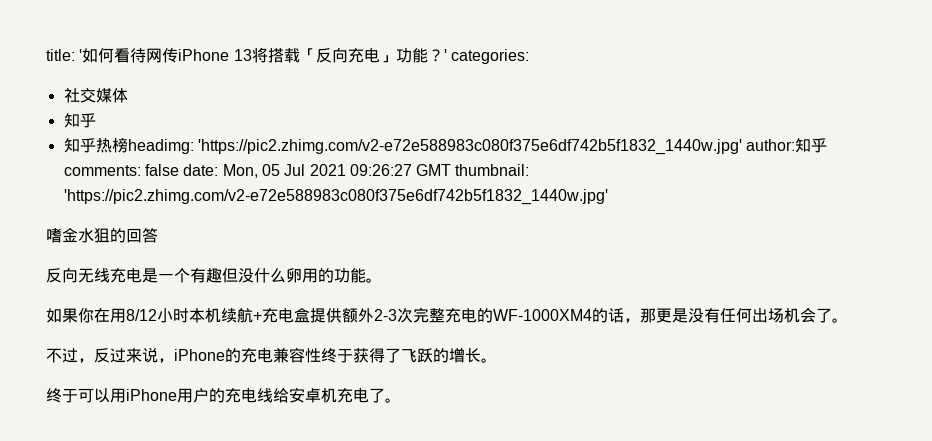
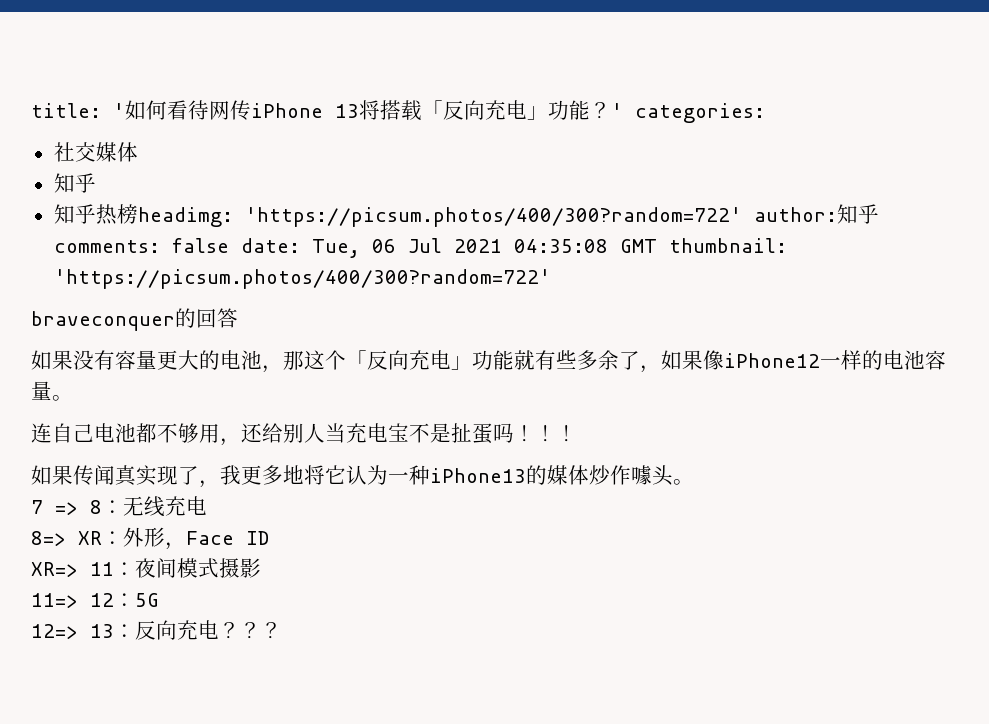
[197,139,742,155] 'https://pic2.zhimg.com/v2-e72e588983c080f375e6df742b5f1832_1440w.jpg' -> [244,207,742,227] 'https://picsum.photos/400/300?random=722'
[222,164,280,178] Mon, 05 -> [311,239,396,258] Tue, 06
[349,164,412,176] 09:26:27 -> [513,239,608,253] 04:35:08
[63,189,608,205] [46,228,110,243] 'https://pic2.zhimg.com/v2-e72e588983c080f375e6df742b5f1832_1440w.jpg' // 嗜金水狙 -> [53,269,551,289] [31,311,175,331] 'https://picsum.photos/400/300?random=722' // braveconquer
[46,268,382,283] [46,307,848,323] [46,347,497,363] [46,387,401,403] 反向无线充电是一个有趣但没什么卵用的功能。 // 如果你在用8/12小时本机续航+充电盒提供额外2-3次完整充电的WF-1000XM4的话，那更是没有任何出场机会了。 // 不过，反过来说，iPhone的充电兼容性终于获得了飞跃的增长。 // 终于可以用iPhone用户的充电线给安卓机充电了。 -> [31,350,946,373] [31,381,73,401] [31,423,577,446] [31,465,694,488] [31,496,207,517] [31,527,269,550] [31,558,261,578] [31,593,159,608] [31,620,282,640] 如果没有容量更大的电池，那这个「反向充电」功能就有些多余了，如果像iPhone12一样的电池容量。 // 连自己电池都不够用，还给别人当充电宝不是扯蛋吗！！！ // 如果传闻真实现了，我更多地将它认为一种iPhone13的媒体炒作噱头。 // 7 => 8：无线充电 // 8=> XR：外形，Face ID // XR=> 11：夜间模式摄影 // 11=> 12：5G // 12=> 13：反向充电？？？

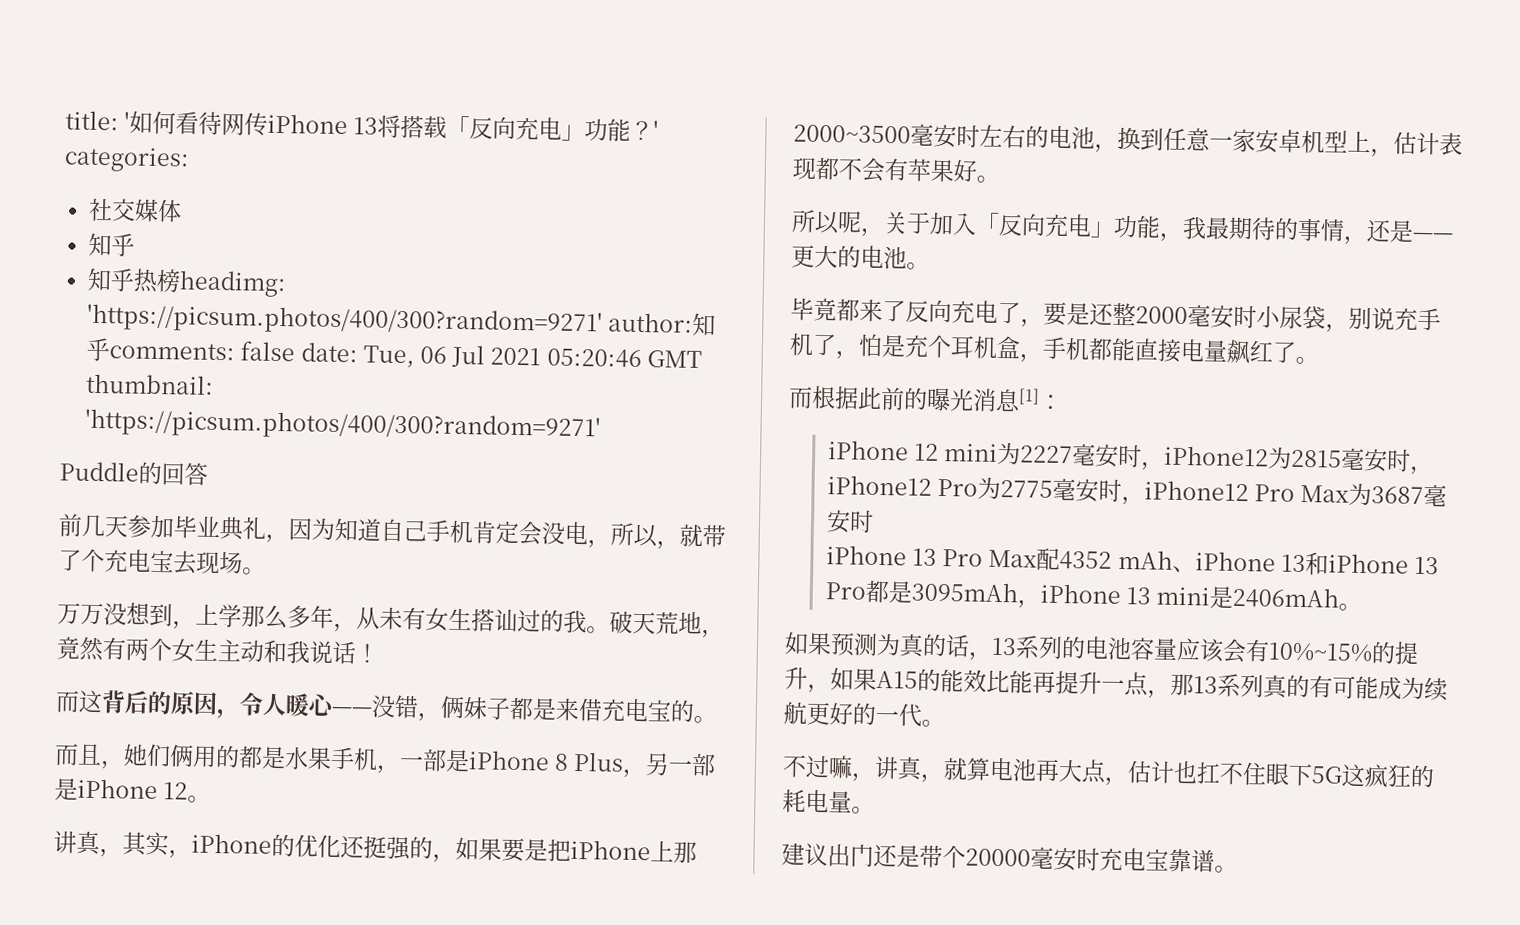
[244,207,742,227] 'https://picsum.photos/400/300?random=722' -> [87,303,604,338] 'https://picsum.photos/400/300?random=9271'
[513,239,608,253] 04:35:08 -> [546,348,642,369] 05:20:46
[53,269,551,289] [31,311,175,331] 'https://picsum.photos/400/300?random=722' // braveconquer -> [85,408,602,443] [59,461,139,482] 'https://picsum.photos/400/300?random=9271' // Puddle
[31,350,946,373] [31,381,73,401] [31,423,577,446] [31,465,694,488] [31,496,207,517] [31,527,269,550] [31,558,261,578] [31,593,159,608] [31,620,282,640] 如果没有容量更大的电池，那这个「反向充电」功能就有些多余了，如果像iPhone12一样的电池容量。 // 连自己电池都不够用，还给别人当充电宝不是扯蛋吗！！！ // 如果传闻真实现了，我更多地将它认为一种iPhone13的媒体炒作噱头。 // 7 => 8：无线充电 // 8=> XR：外形，Face ID // XR=> 11：夜间模式摄影 // 11=> 12：5G // 12=> 13：反向充电？？？ -> [58,513,726,550] [58,548,266,575] [57,602,725,639] [56,636,379,665] [55,689,717,724] [54,743,717,779] [54,777,212,803] [53,830,697,864] [793,123,1463,158] [792,156,1000,183] [791,209,1453,246] [791,244,930,270] [790,297,1441,333] [789,332,1319,365] [788,385,1063,412] [827,440,1435,476] [826,475,1448,507] [825,509,874,534] [825,545,1439,576] [824,579,1363,612] [784,631,1419,665] [784,666,1448,702] [783,701,945,728] [782,754,1435,789] [782,789,875,814] [781,842,1238,873] 前几天参加毕业典礼，因为知道自己手机肯定会没电，所以，就带了个充电宝去现场。 // 万万没想到，上学那么多年，从未有女生搭讪过的我。破天荒地，竟然有两个女生主动和我说话！ // 而这背后的原因，令人暖心——没错，俩妹子都是来借充电宝的。 // 而且，她们俩用的都是水果手机，一部是iPhone 8 Plus，另一部是iPhone 12。 // 讲真，其实，iPhone的优化还挺强的，如果要是把iPhone上那2000~3500毫安时左右的电池，换到任意一家安卓机型上，估计表现都不会有苹果好。 // 所以呢，关于加入「反向充电」功能，我最期待的事情，还是——更大的电池。 // 毕竟都来了反向充电了，要是还整2000毫安时小尿袋，别说充手机了，怕是充个耳机盒，手机都能直接电量飙红了。 // 而根据此前的曝光消息[1]： // iPhone 12 mini为2227毫安时，iPhone12为2815毫安时，iPhone12 Pro为2775毫安时，iPhone12 Pro Max为3687毫安时 // iPhone 13 Pro Max配4352 mAh、iPhone 13和iPhone 13 Pro都是3095mAh，iPhone 13 mini是2406mAh。 // 如果预测为真的话，13系列的电池容量应该会有10%~15%的提升，如果A15的能效比能再提升一点，那13系列真的有可能成为续航更好的一代。 // 不过嘛，讲真，就算电池再大点，估计也扛不住眼下5G这疯狂的耗电量。 // 建议出门还是带个20000毫安时充电宝靠谱。

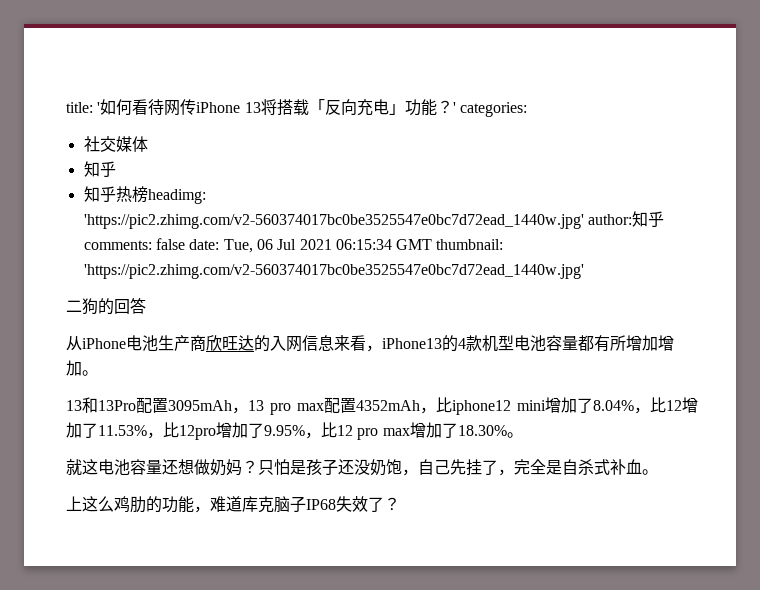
[87,303,604,338] 'https://picsum.photos/400/300?random=9271' -> [83,214,584,229] 'https://pic2.zhimg.com/v2-560374017bc0be3525547e0bc7d72ead_1440w.jpg'
[546,348,642,369] 05:20:46 -> [335,239,392,250] 06:15:34
[85,408,602,443] [59,461,139,482] 'https://picsum.photos/400/300?random=9271' // Puddle -> [83,264,584,279] [66,298,98,315] 'https://pic2.zhimg.com/v2-560374017bc0be3525547e0bc7d72ead_1440w.jpg' // 二狗
[58,513,726,550] [58,548,266,575] [57,602,725,639] [56,636,379,665] [55,689,717,724] [54,743,717,779] [54,777,212,803] [53,830,697,864] [793,123,1463,158] [792,156,1000,183] [791,209,1453,246] [791,244,930,270] [790,297,1441,333] [789,332,1319,365] [788,385,1063,412] [827,440,1435,476] [826,475,1448,507] [825,509,874,534] [825,545,1439,576] [824,579,1363,612] [784,631,1419,665] [784,666,1448,702] [783,701,945,728] [782,754,1435,789] [782,789,875,814] [781,842,1238,873] 前几天参加毕业典礼，因为知道自己手机肯定会没电，所以，就带了个充电宝去现场。 // 万万没想到，上学那么多年，从未有女生搭讪过的我。破天荒地，竟然有两个女生主动和我说话！ // 而这背后的原因，令人暖心——没错，俩妹子都是来借充电宝的。 // 而且，她们俩用的都是水果手机，一部是iPhone 8 Plus，另一部是iPhone 12。 // 讲真，其实，iPhone的优化还挺强的，如果要是把iPhone上那2000~3500毫安时左右的电池，换到任意一家安卓机型上，估计表现都不会有苹果好。 // 所以呢，关于加入「反向充电」功能，我最期待的事情，还是——更大的电池。 // 毕竟都来了反向充电了，要是还整2000毫安时小尿袋，别说充手机了，怕是充个耳机盒，手机都能直接电量飙红了。 // 而根据此前的曝光消息[1]： // iPhone 12 mini为2227毫安时，iPhone12为2815毫安时，iPhone12 Pro为2775毫安时，iPhone12 Pro Max为3687毫安时 // iPhone 13 Pro Max配4352 mAh、iPhone 13和iPhone 13 Pro都是3095mAh，iPhone 13 mini是2406mAh。 // 如果预测为真的话，13系列的电池容量应该会有10%~15%的提升，如果A15的能效比能再提升一点，那13系列真的有可能成为续航更好的一代。 // 不过嘛，讲真，就算电池再大点，估计也扛不住眼下5G这疯狂的耗电量。 // 建议出门还是带个20000毫安时充电宝靠谱。 -> [66,335,674,352] [66,360,98,376] [66,397,698,415] [66,422,523,440] [66,459,658,476] [66,496,400,513] 从iPhone电池生产商欣旺达的入网信息来看，iPhone13的4款机型电池容量都有所增加增加。 // 13和13Pro配置3095mAh，13 pro max配置4352mAh，比iphone12 mini增加了8.04%，比12增加了11.53%，比12pro增加了9.95%，比12 pro max增加了18.30%。 // 就这电池容量还想做奶妈？只怕是孩子还没奶饱，自己先挂了，完全是自杀式补血。 // 上这么鸡肋的功能，难道库克脑子IP68失效了？

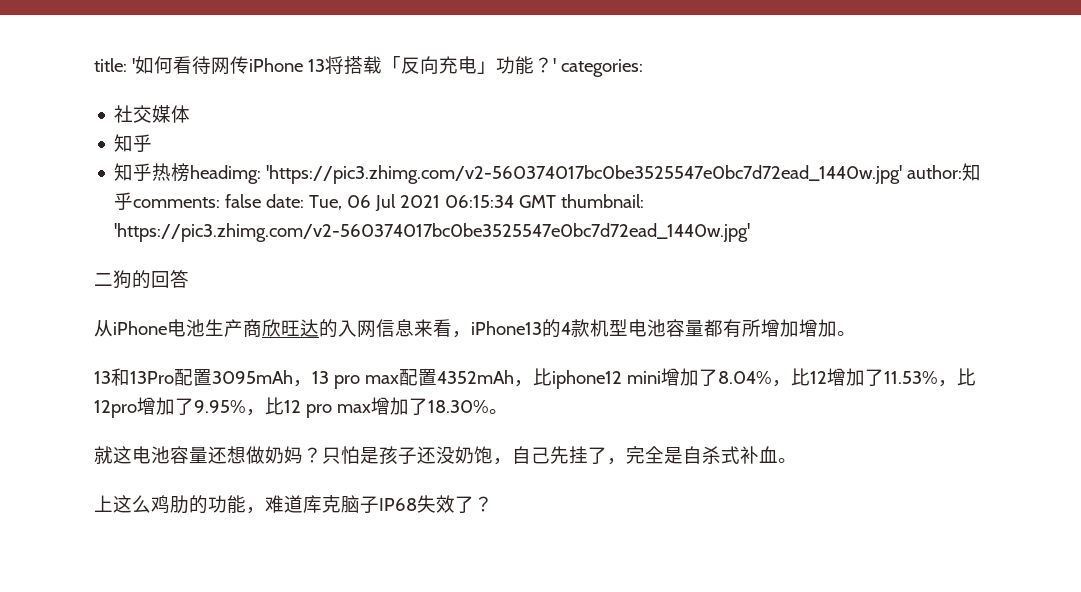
[83,214,584,229] 'https://pic2.zhimg.com/v2-560374017bc0be3525547e0bc7d72ead_1440w.jpg' -> [266,165,903,184] 'https://pic3.zhimg.com/v2-560374017bc0be3525547e0bc7d72ead_1440w.jpg'
[83,264,584,279] 'https://pic2.zhimg.com/v2-560374017bc0be3525547e0bc7d72ead_1440w.jpg' -> [114,223,751,242] 'https://pic3.zhimg.com/v2-560374017bc0be3525547e0bc7d72ead_1440w.jpg'

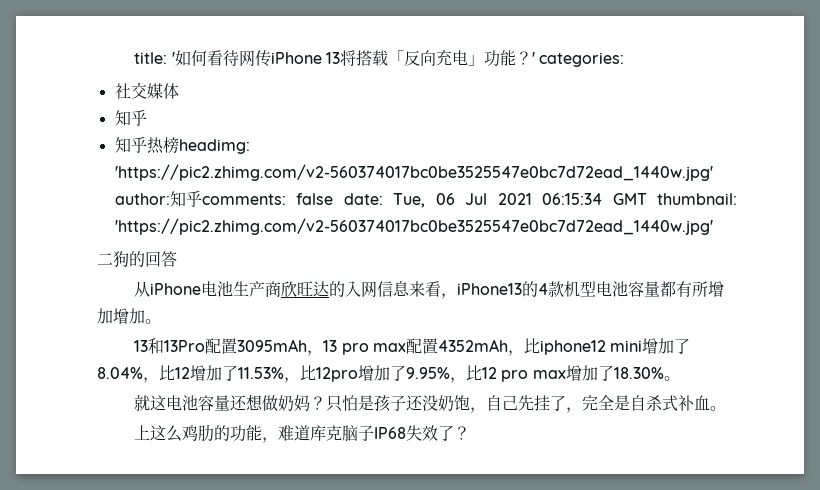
[266,165,903,184] 'https://pic3.zhimg.com/v2-560374017bc0be3525547e0bc7d72ead_1440w.jpg' -> [114,164,713,181] 'https://pic2.zhimg.com/v2-560374017bc0be3525547e0bc7d72ead_1440w.jpg'
[114,223,751,242] 'https://pic3.zhimg.com/v2-560374017bc0be3525547e0bc7d72ead_1440w.jpg' -> [114,218,713,235] 'https://pic2.zhimg.com/v2-560374017bc0be3525547e0bc7d72ead_1440w.jpg'

